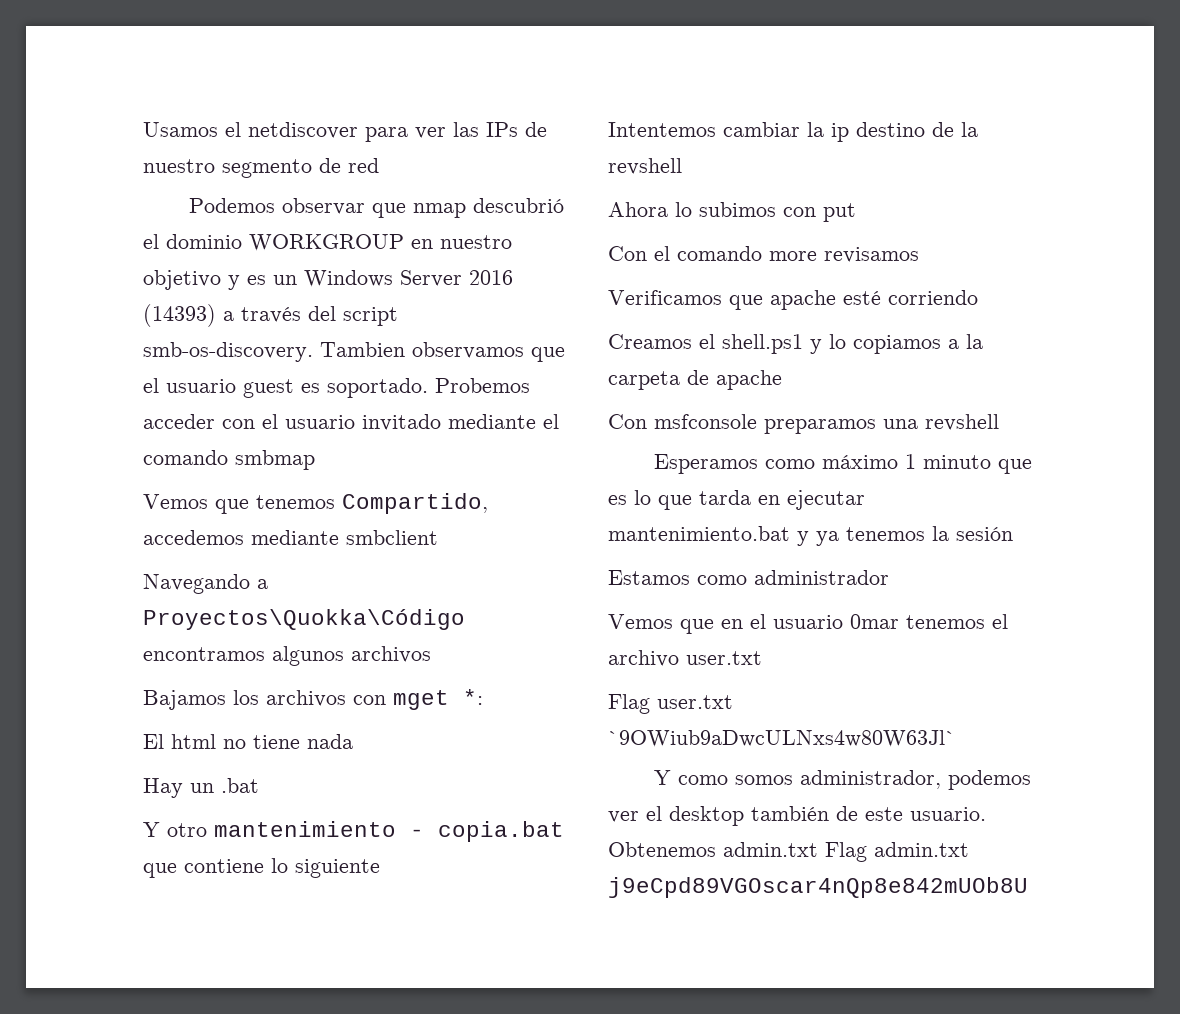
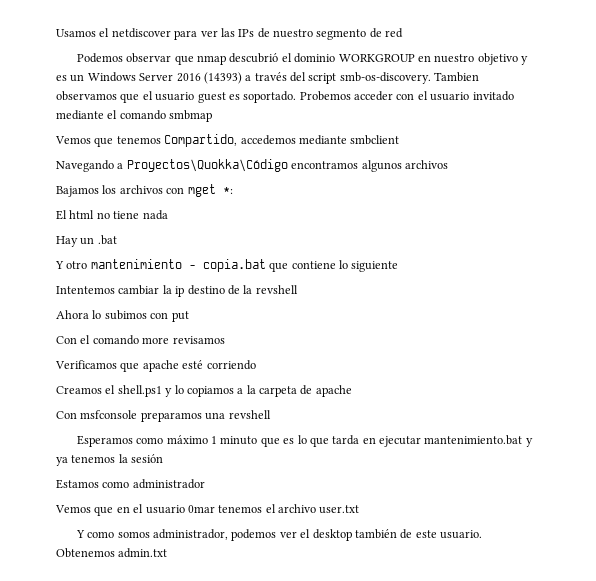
[608,694,733,714] [608,730,956,747] // Flag user.txt `9OWiub9aDwcULNxs4w80W63Jl` -> (360, 509) none
[825,842,969,862] [608,877,1028,898] Flag admin.txt j9eCpd89VGOscar4nQp8e842mUOb8U -> (168, 553) none

